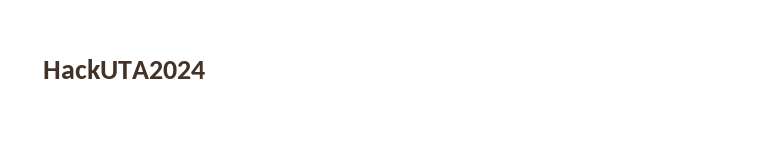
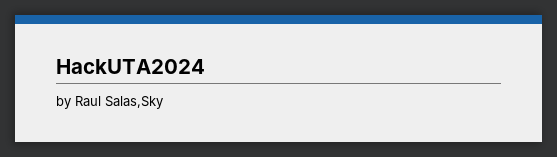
(205, 69) none -> [56,96,163,109] // by Raul Salas,Sky

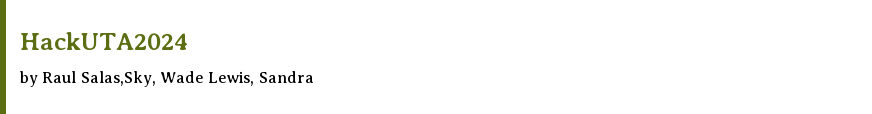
[105,96,163,109] Salas,Sky -> [80,71,314,87] Salas,Sky, Wade Lewis, Sandra

